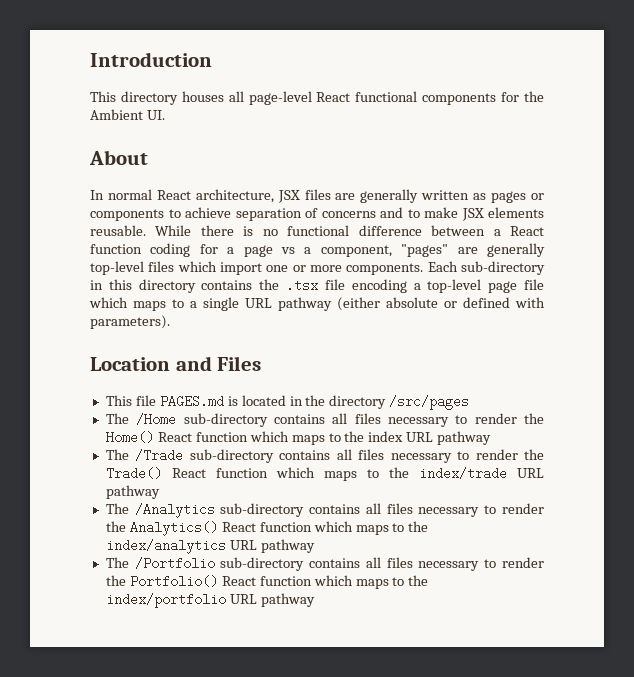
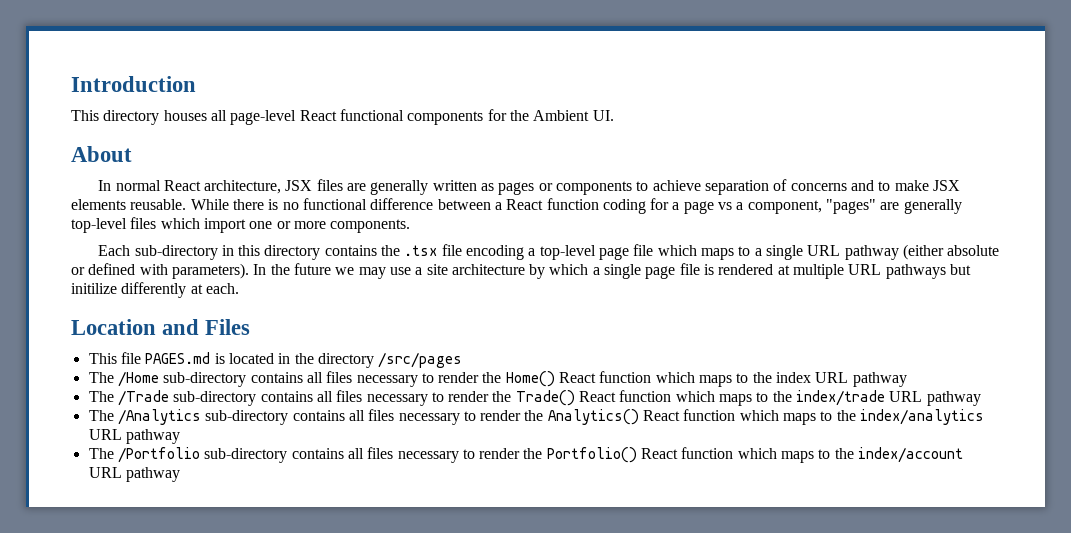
(424, 269) none -> (411, 226) //
(170, 322) none -> [253,263,972,279] [71,282,239,298] In the future we may use a site architecture by which a single page file is rendered at multiple URL pathways but initilize differently at each.
[105,593,226,608] index/portfolio -> [858,447,964,463] index/account

